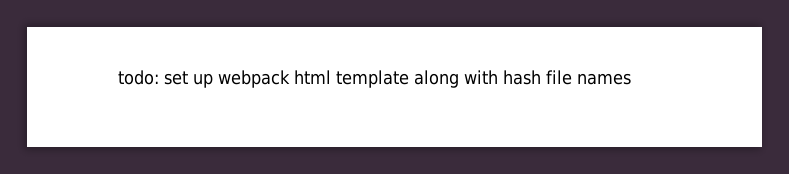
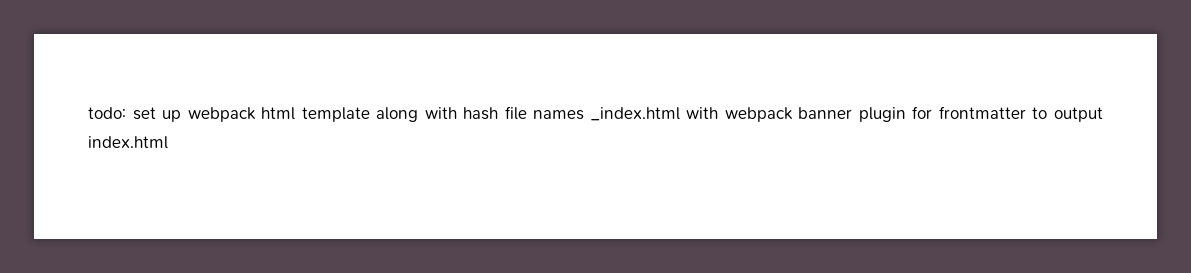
(631, 79) none -> [590,106,1103,122] [88,136,168,149] _index.html with webpack banner plugin for frontmatter to output index.html

